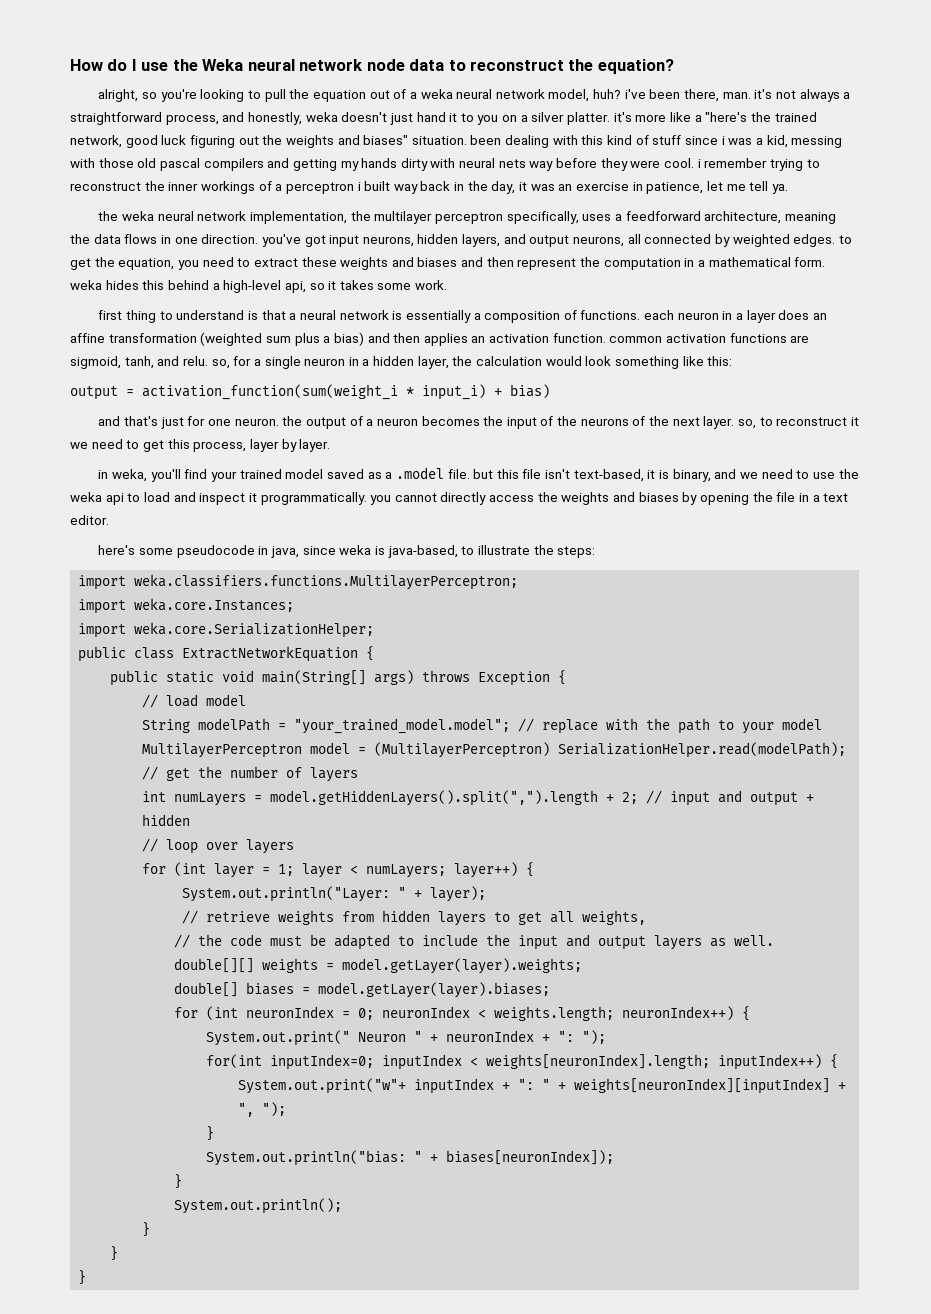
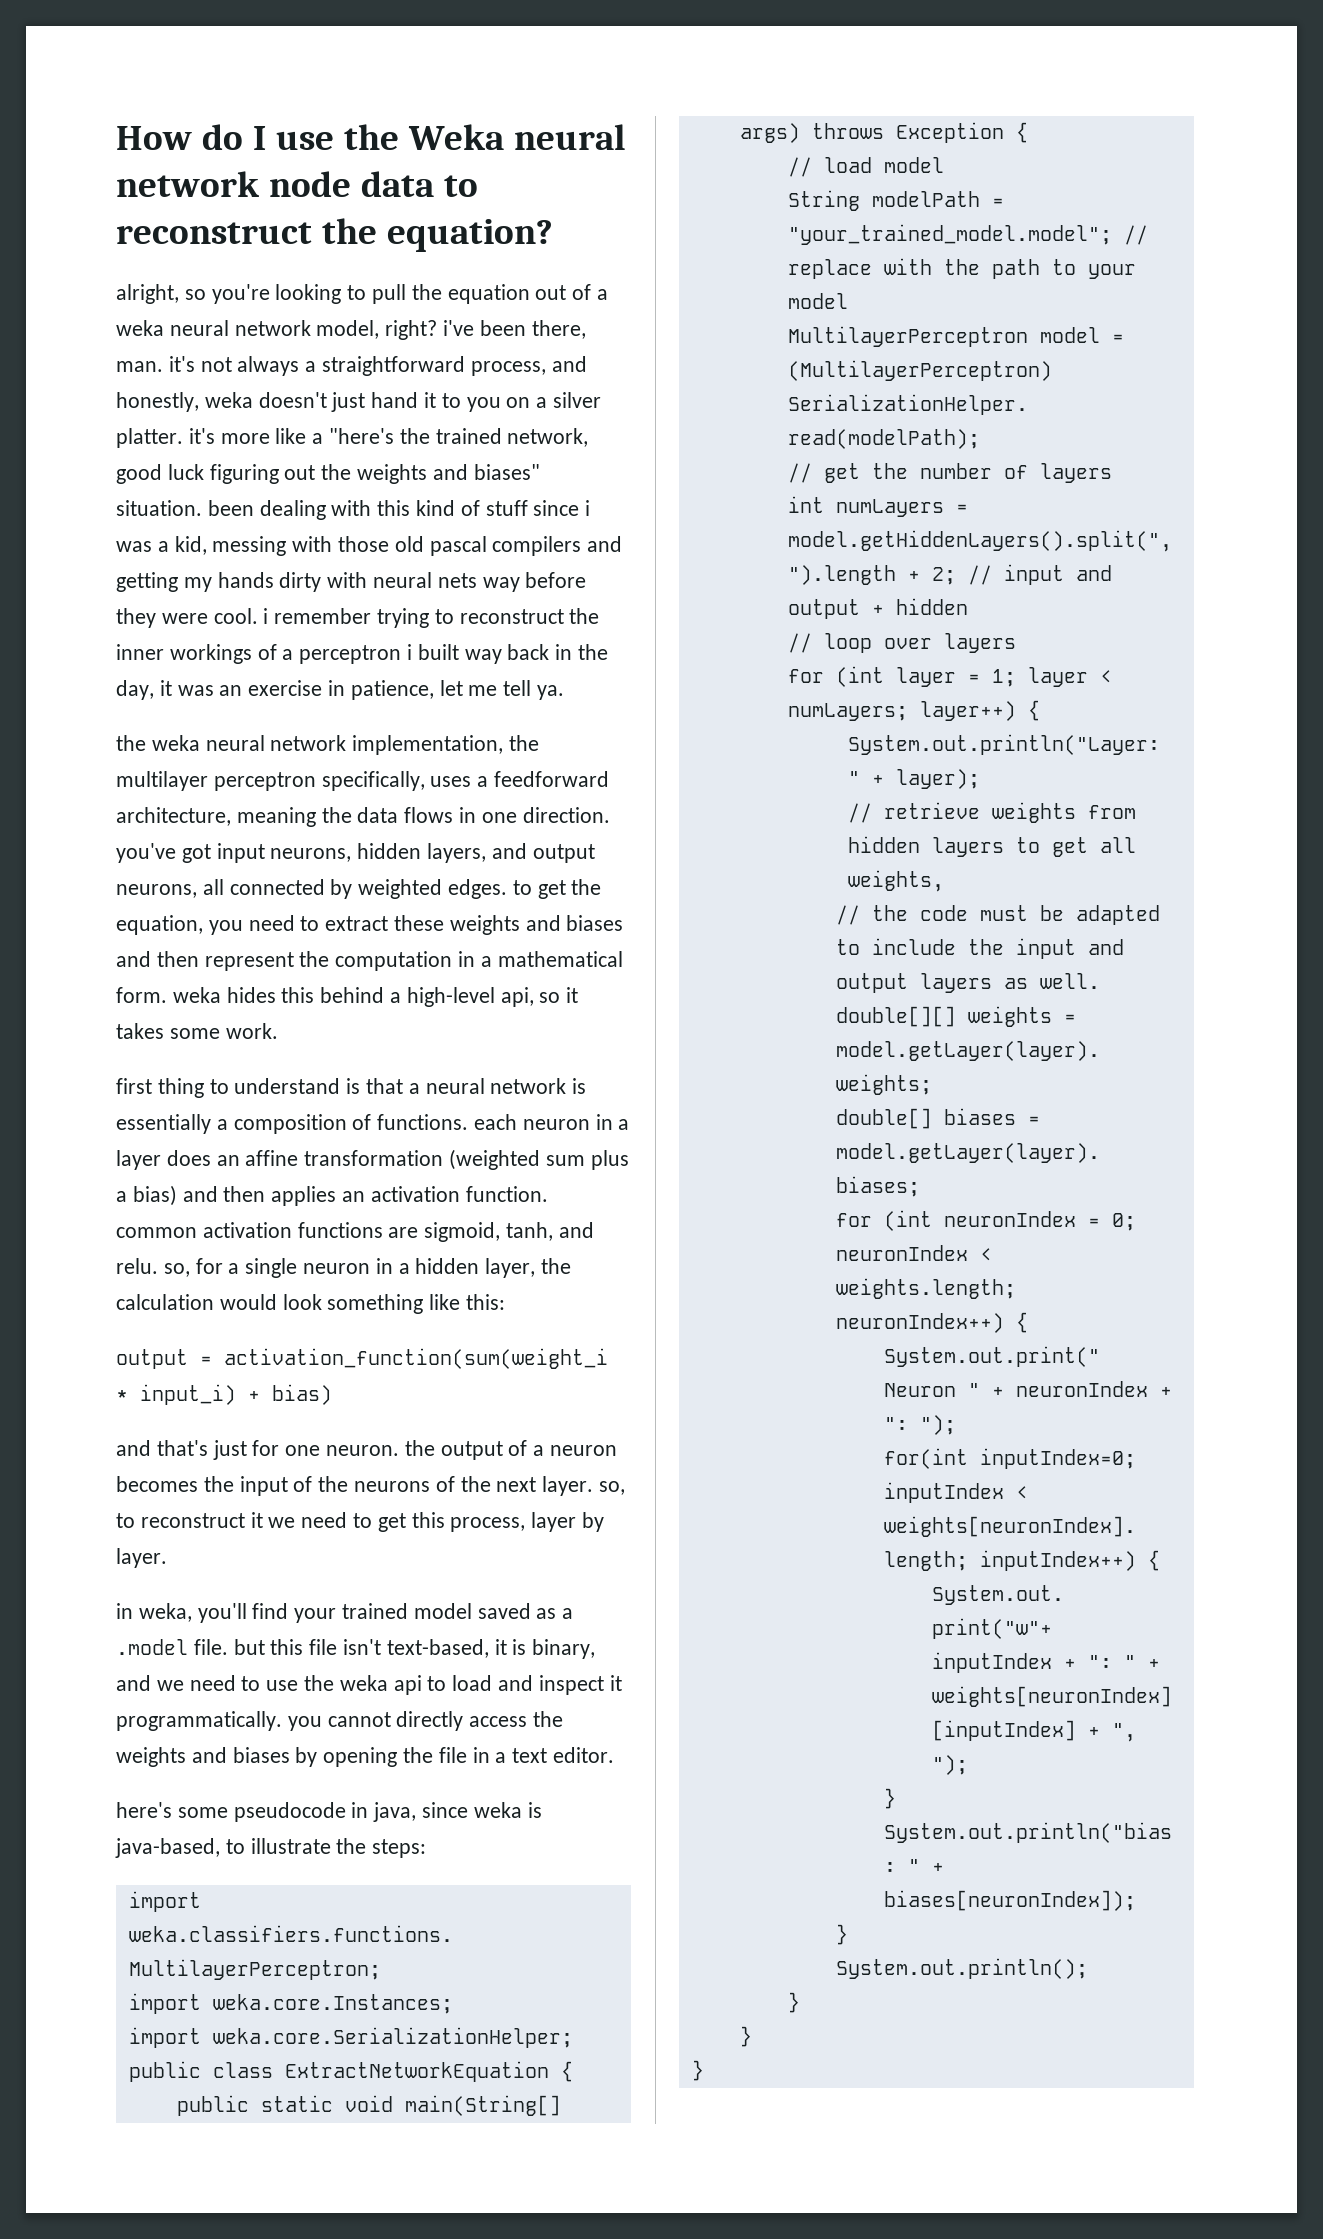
[593,89,622,99] huh? -> [385,320,438,340] right?

